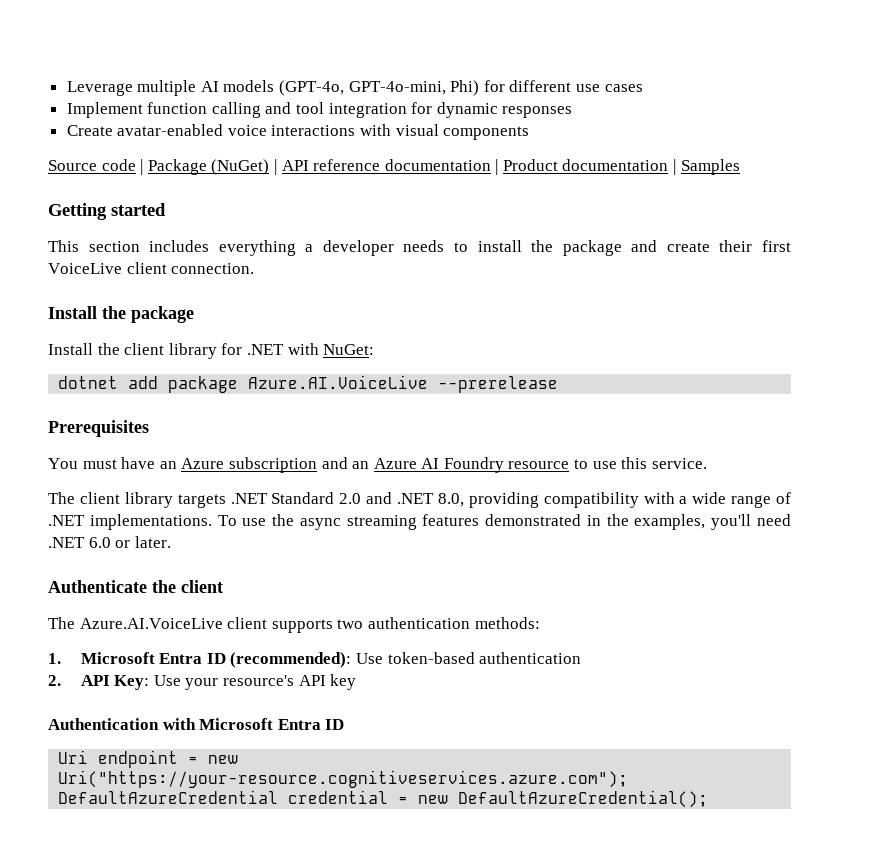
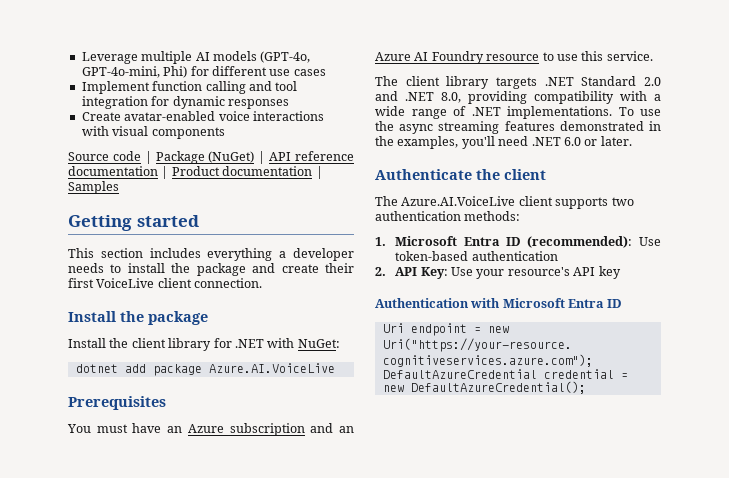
[438,376,559,393] --prerelease -> (335, 368) none

